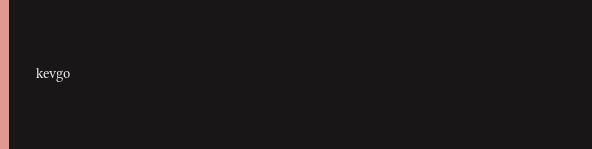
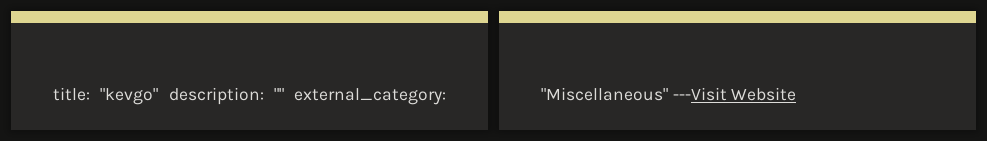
[36,68,70,82] kevgo -> [53,87,797,105] title: "kevgo" description: "" external_category: "Miscellaneous" ---Visit Website

